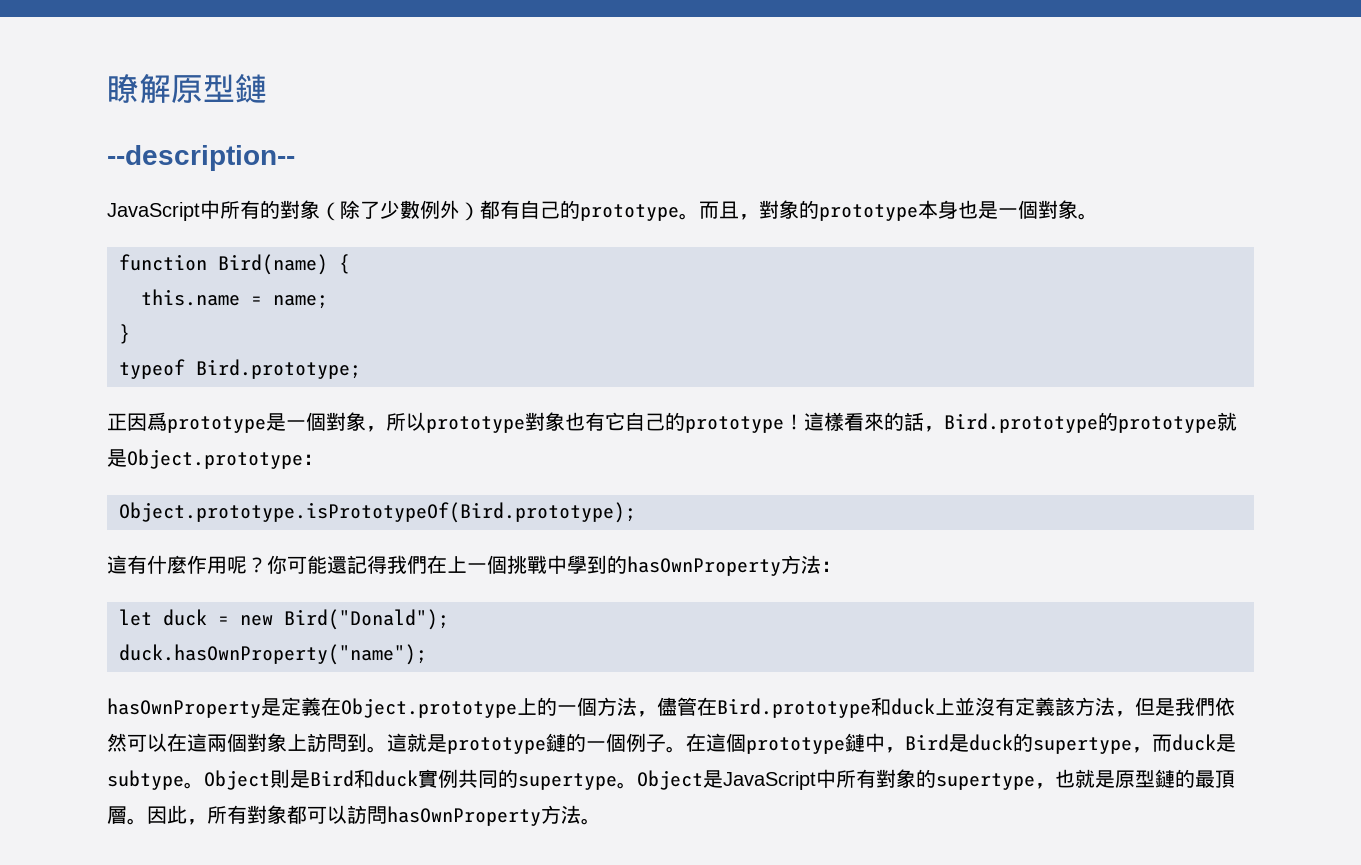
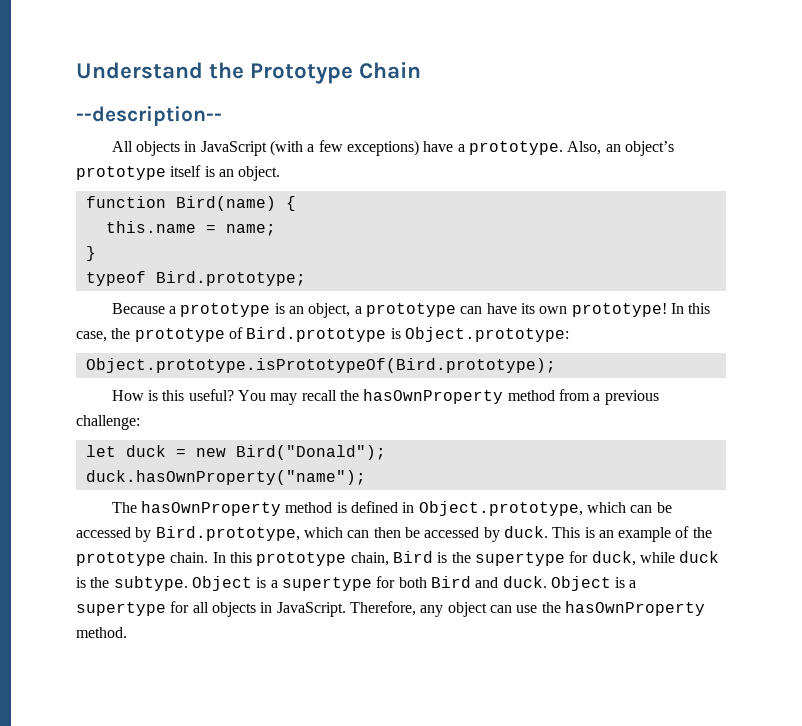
[107,74,267,103] [107,145,295,171] [107,200,1098,221] 瞭解原型鏈 // --description-- // JavaScript中所有的對象（除了少數例外）都有自己的prototype。而且，對象的prototype本身也是一個對象。 -> [76,62,422,84] [76,106,222,126] [111,140,674,156] [76,165,281,181] Understand the Prototype Chain // --description-- // All objects in JavaScript (with a few exceptions) have a prototype. Also, an object’s prototype itself is an object.
[107,412,1237,433] [107,449,323,469] [119,502,636,523] [107,555,841,576] 正因爲prototype是一個對象，所以prototype對象也有它自己的prototype！這樣看來的話，Bird.prototype的prototype就是Object.prototype： // Object.prototype.isPrototypeOf(Bird.prototype); // 這有什麼作用呢？你可能還記得我們在上一個挑戰中學到的hasOwnProperty方法： -> [111,303,711,318] [76,327,569,342] [85,358,556,373] [111,389,659,405] [76,415,140,430] Because a prototype is an object, a prototype can have its own prototype! In this case, the prototype of Bird.prototype is Object.prototype: // Object.prototype.isPrototypeOf(Bird.prototype); // How is this useful? You may recall the hasOwnProperty method from a previous challenge:
[107,697,1235,718] [107,733,1236,754] [107,769,1235,790] [107,805,601,826] hasOwnProperty是定義在Object.prototype上的一個方法，儘管在Bird.prototype和duck上並沒有定義該方法，但是我們依然可以在這兩個對象上訪問到。這就是prototype鏈的一個例子。在這個prototype鏈中，Bird是duck的supertype，而duck是subtype。Object則是Bird和duck實例共同的supertype。Object是JavaScript中所有對象的supertype，也就是原型鏈的最頂層。因此，所有對象都可以訪問hasOwnProperty方法。 -> [111,501,672,516] [76,526,712,542] [76,551,720,566] [76,576,637,591] [76,601,705,617] [76,627,127,638] The hasOwnProperty method is defined in Object.prototype, which can be accessed by Bird.prototype, which can then be accessed by duck. This is an example of the prototype chain. In this prototype chain, Bird is the supertype for duck, while duck is the subtype. Object is a supertype for both Bird and duck. Object is a supertype for all objects in JavaScript. Therefore, any object can use the hasOwnProperty method.

